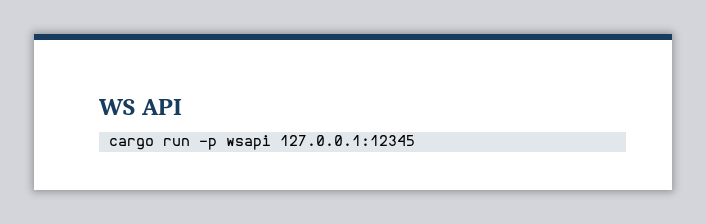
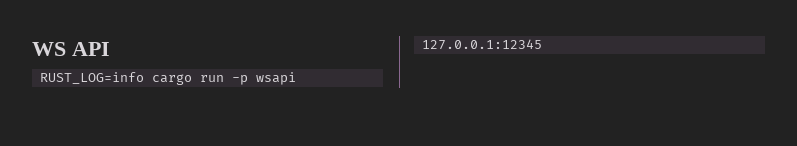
(182, 107) none -> [40,72,145,84] RUST_LOG=info

